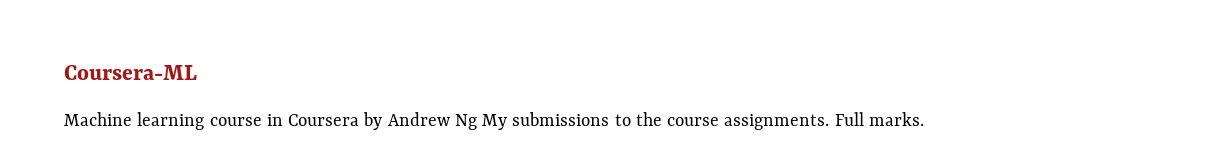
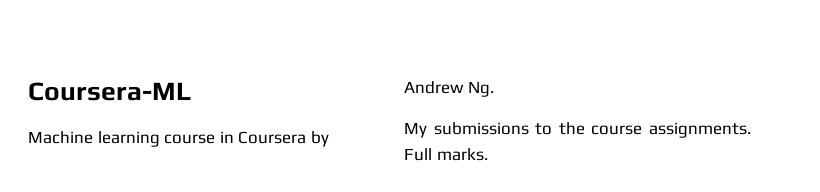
[454,114,477,130] Ng -> [467,81,494,97] Ng. //

